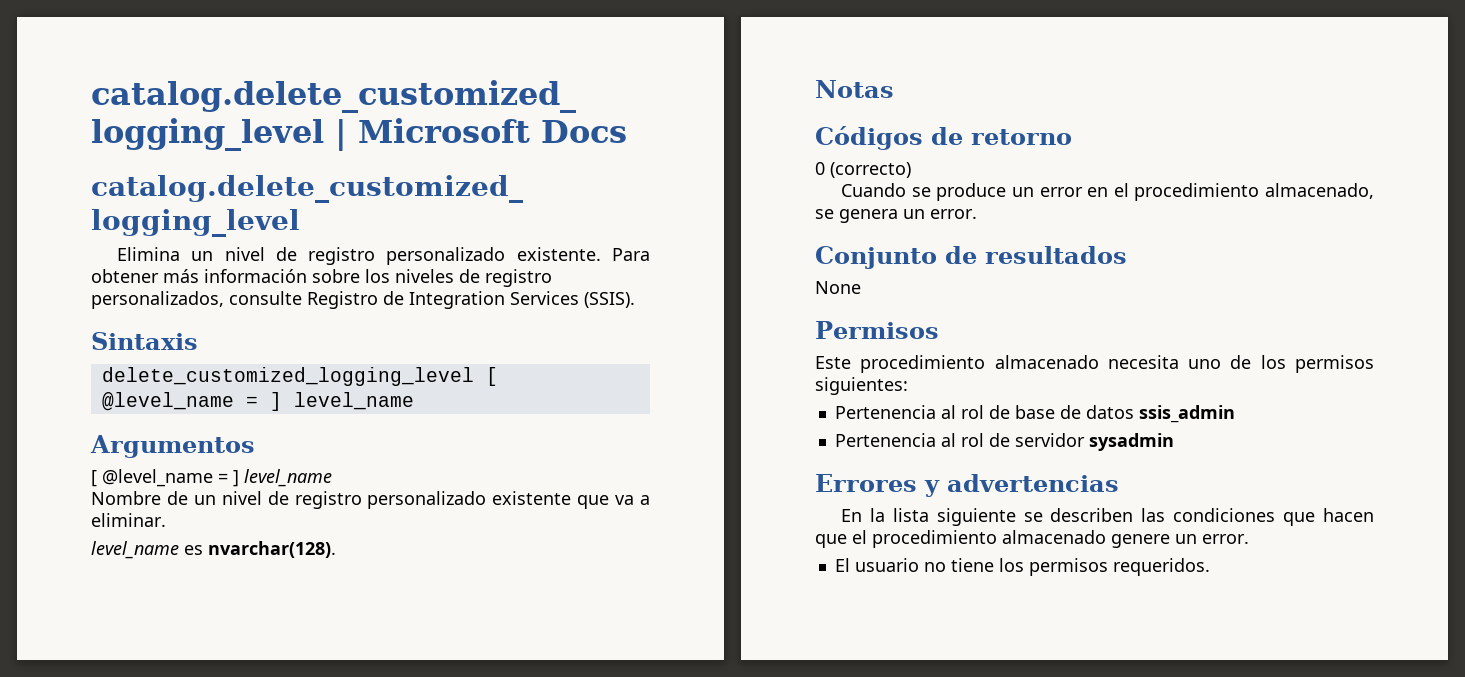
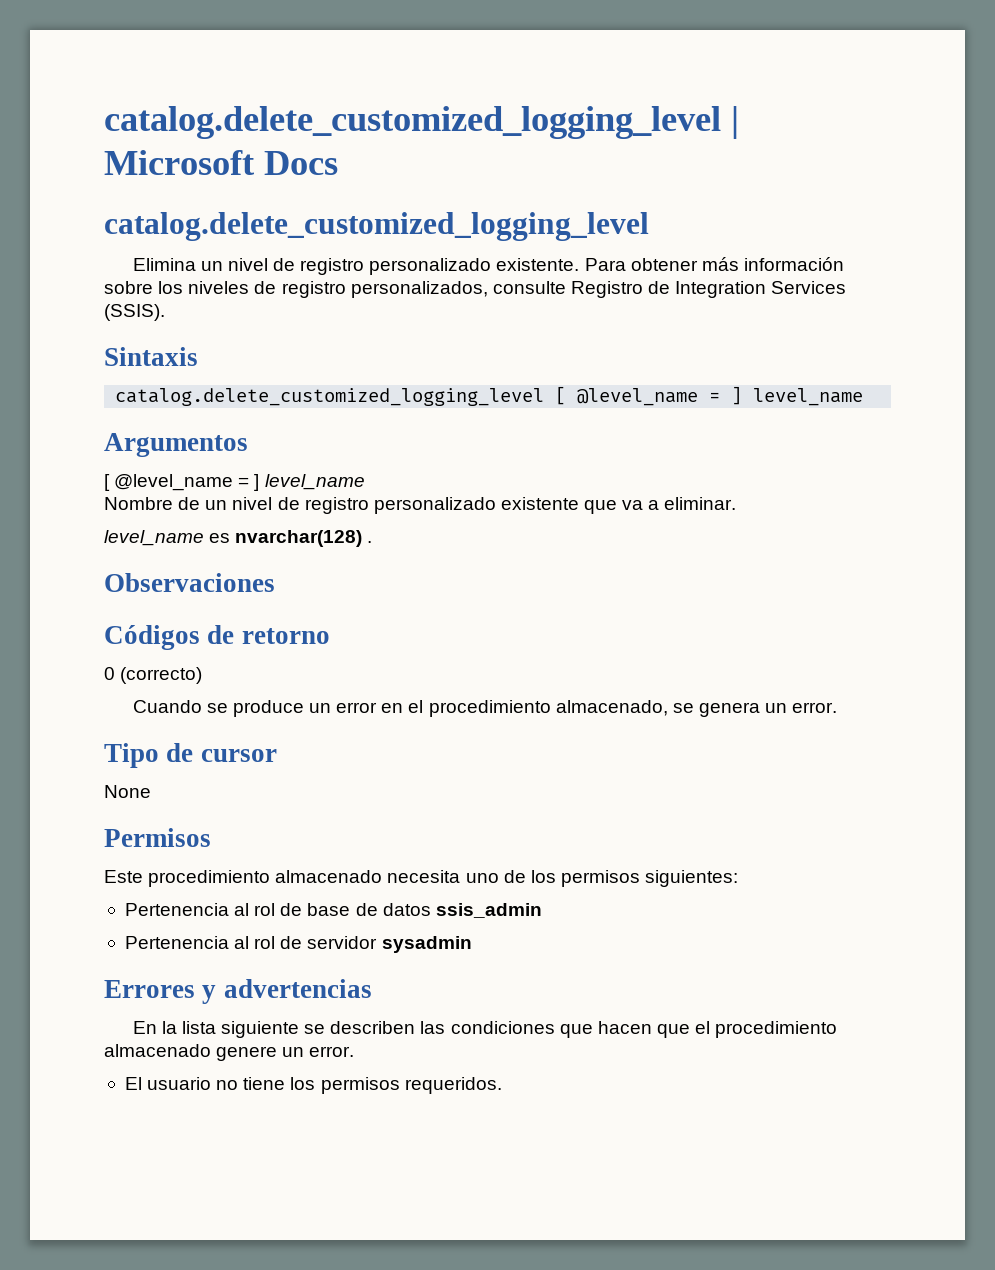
[101,367,474,386] delete_customized_logging_level -> [115,388,545,406] catalog.delete_customized_logging_level
[208,541,336,558] [815,80,894,98] nvarchar(128). // Notas -> [235,530,373,547] [104,573,275,592] nvarchar(128) . // Observaciones
[815,246,1127,269] Conjunto de resultados -> [104,743,277,768] Tipo de cursor

